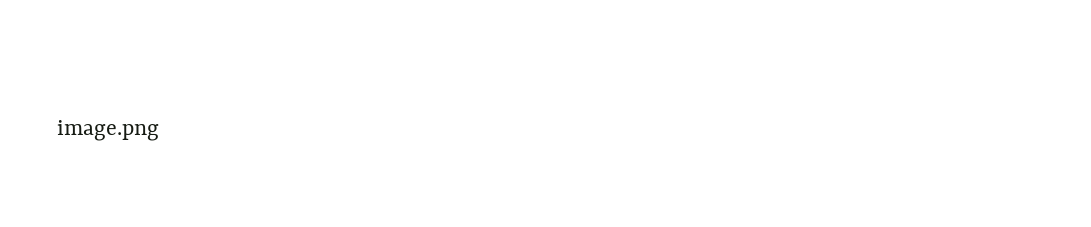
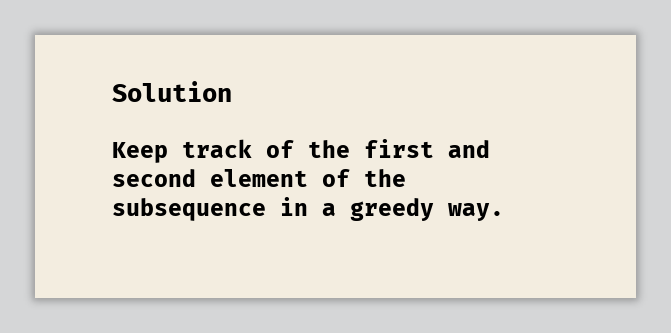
[57,120,159,141] image.png -> [112,81,232,102] [112,139,490,163] [112,169,406,187] [112,197,504,221] Solution // Keep track of the first and second element of the subsequence in a greedy way.

